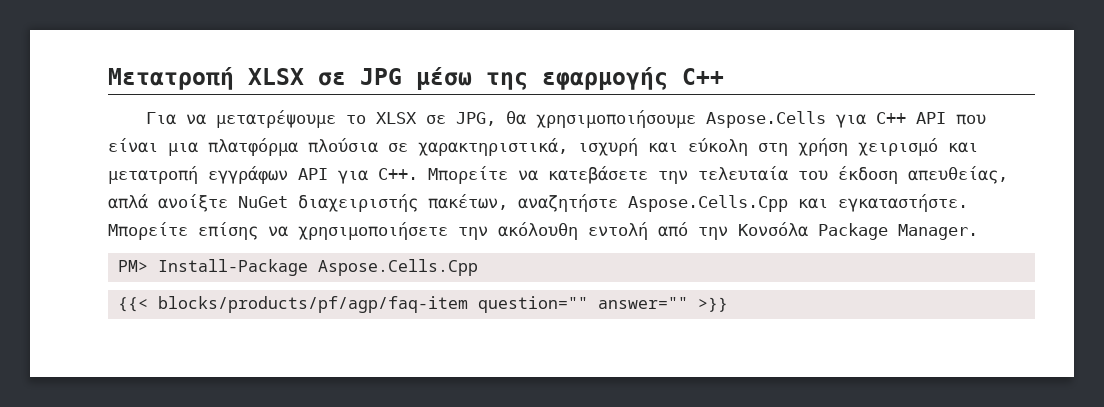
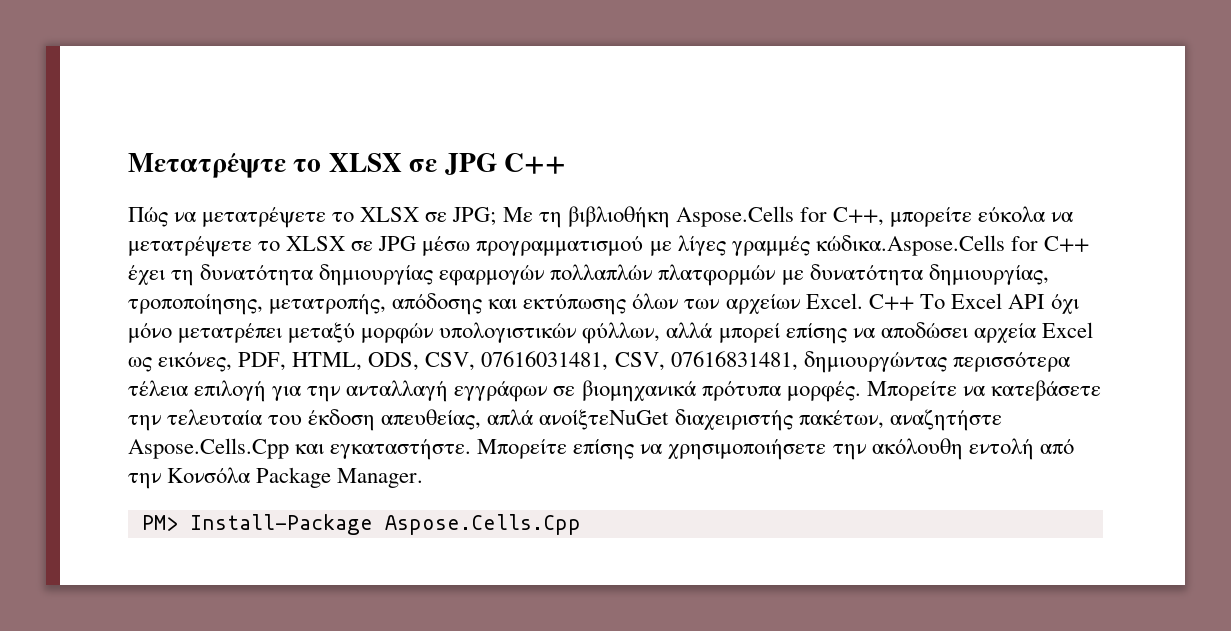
[108,67,724,90] [145,110,986,128] [108,138,978,156] [108,166,418,184] Μετατροπή XLSX σε JPG μέσω της εφαρμογής C++ // Για να μετατρέψουμε το XLSX σε JPG, θα χρησιμοποιήσουμε Aspose.Cells για C++ API που είναι μια πλατφόρμα πλούσια σε χαρακτηριστικά, ισχυρή και εύκολη στη χρήση χειρισμό και μετατροπή εγγράφων API για C++. -> [128,153,567,178] [128,206,1074,228] [128,235,1089,257] [128,264,1049,286] [128,293,1079,315] [128,322,1093,344] [128,351,1070,373] [128,380,861,402] Μετατρέψτε το XLSX σε JPG C++ // Πώς να μετατρέψετε το XLSX σε JPG; Με τη βιβλιοθήκη Aspose.Cells for C++, μπορείτε εύκολα να μετατρέψετε το XLSX σε JPG μέσω προγραμματισμού με λίγες γραμμές κώδικα.Aspose.Cells for C++ έχει τη δυνατότητα δημιουργίας εφαρμογών πολλαπλών πλατφορμών με δυνατότητα δημιουργίας, τροποποίησης, μετατροπής, απόδοσης και εκτύπωσης όλων των αρχείων Excel. C++ Το Excel API όχι μόνο μετατρέπει μεταξύ μορφών υπολογιστικών φύλλων, αλλά μπορεί επίσης να αποδώσει αρχεία Excel ως εικόνες, PDF, HTML, ODS, CSV, 07616031481, CSV, 07616831481, δημιουργώντας περισσότερα τέλεια επιλογή για την ανταλλαγή εγγράφων σε βιομηχανικά πρότυπα μορφές.
[158,194,288,212] ανοίξτε NuGet -> [539,409,670,430] ανοίξτεNuGet
[117,296,728,313] // {{< blocks/products/pf/agp/faq-item question="" answer="" >}} -> (581, 524) none

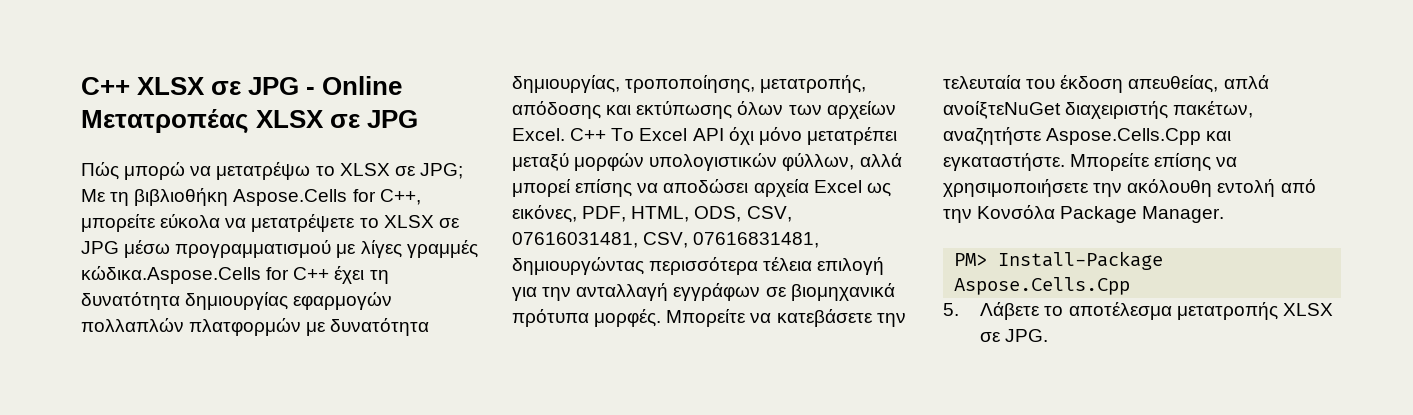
[128,153,567,178] [128,207,327,228] Μετατρέψτε το XLSX σε JPG C++ // Πώς να μετατρέψετε -> [81,76,403,95] [81,109,419,134] [81,162,311,180] C++ XLSX σε JPG - Online Μετατροπέας XLSX σε JPG // Πώς μπορώ να μετατρέψω
(581, 524) none -> [943,302,1333,320] [980,329,1049,342] // 5. Λάβετε το αποτέλεσμα μετατροπής XLSX σε JPG.

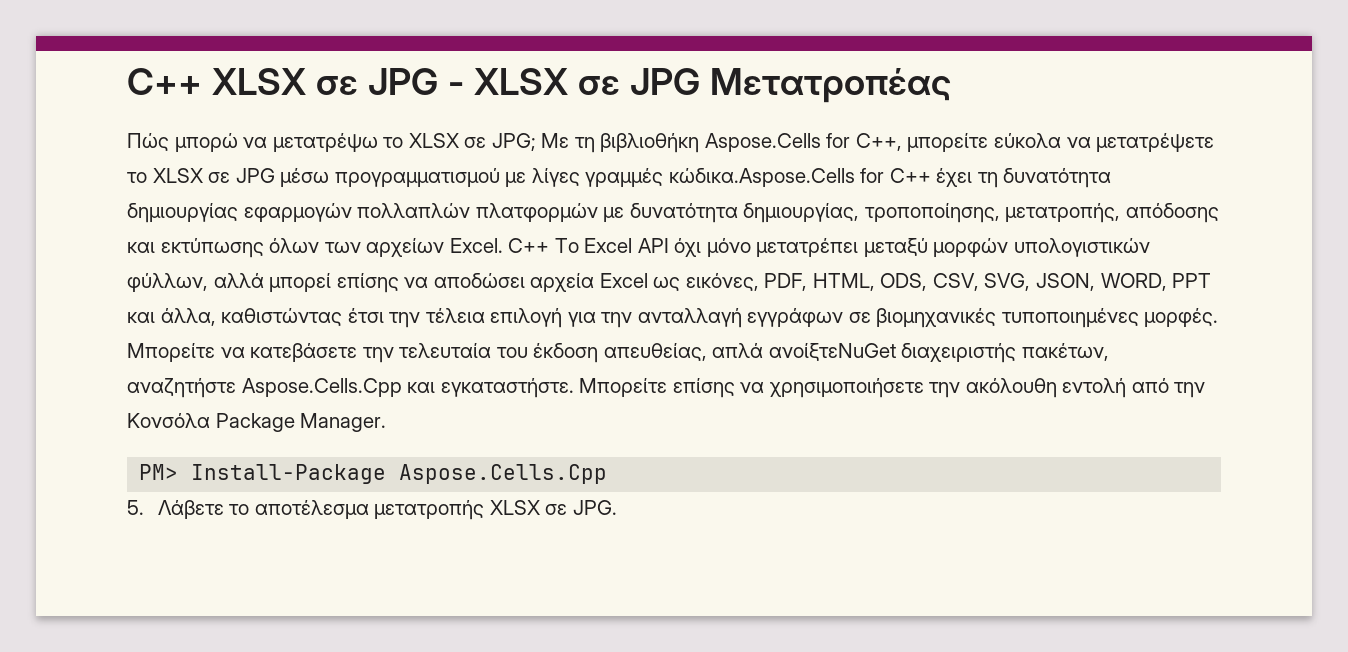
[322,76,403,95] [81,109,419,134] Online Μετατροπέας XLSX σε JPG -> [473,68,951,103] XLSX σε JPG Μετατροπέας
[512,232,820,248] [512,257,759,275] 07616031481, CSV, 07616831481, δημιουργώντας περισσότερα -> [984,273,1212,291] [127,308,421,328] SVG, JSON, WORD, PPT και άλλα, καθιστώντας έτσι την
[790,283,895,301] [512,309,589,327] βιομηχανικά πρότυπα -> [876,308,1139,328] βιομηχανικές τυποποιημένες

